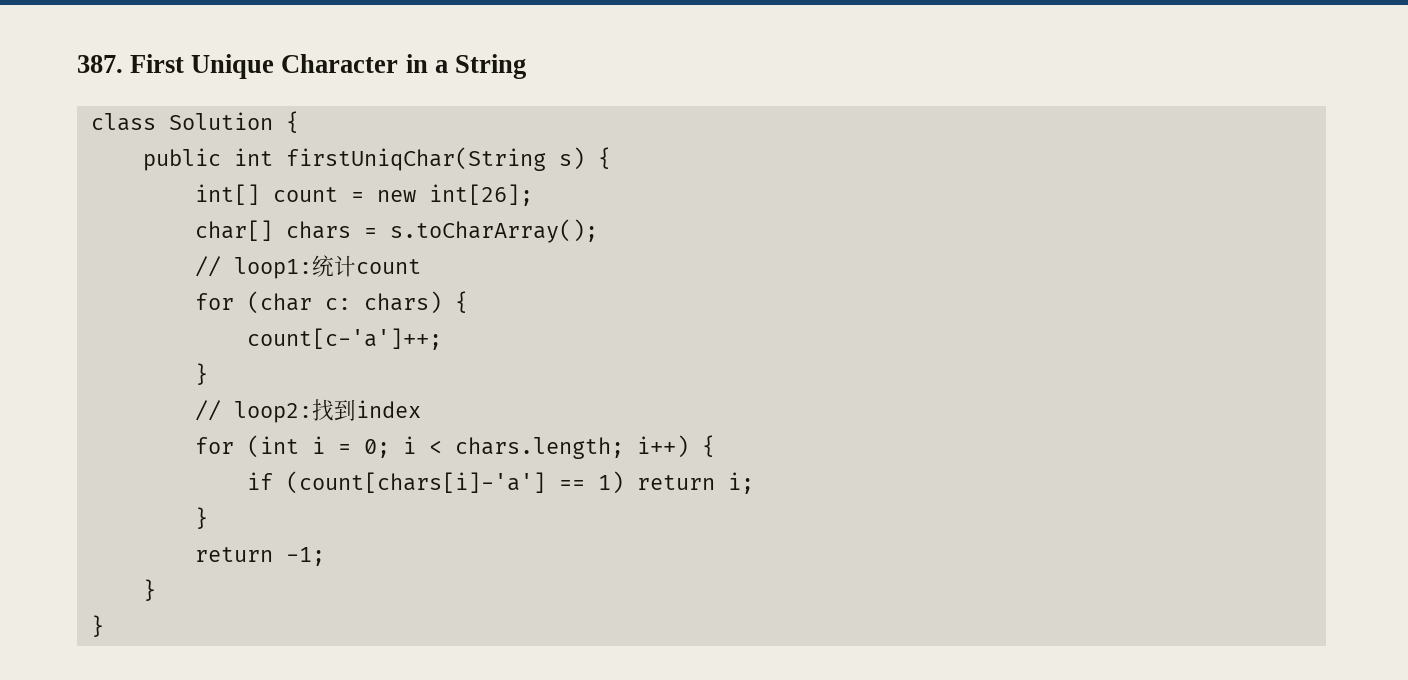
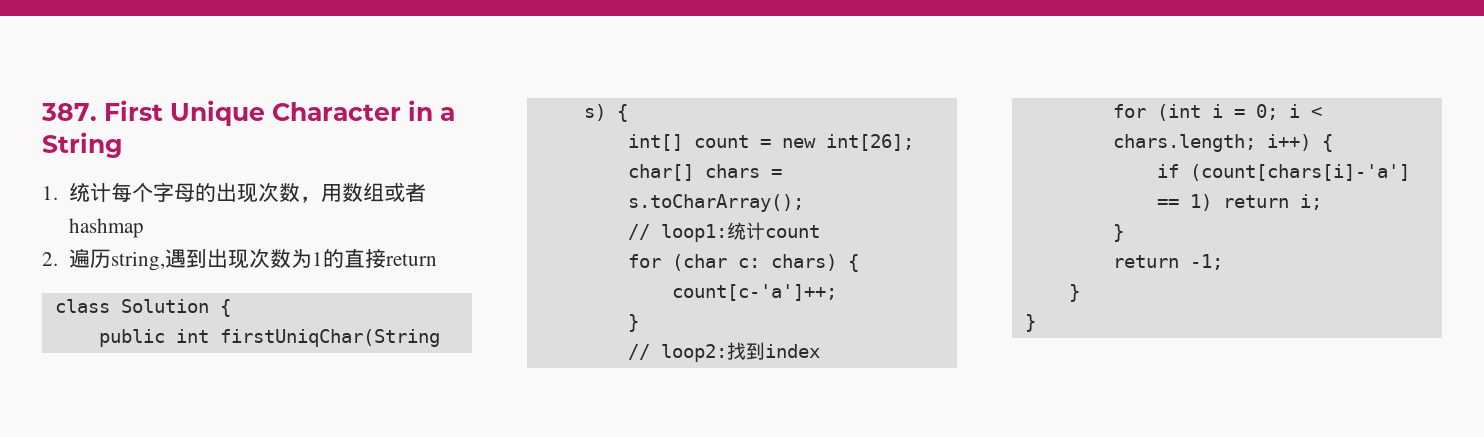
(526, 66) none -> [42,182,426,203] [68,218,144,238] [42,248,437,271] // 1.统计每个字母的出现次数，用数组或者hashmap // 2.遍历string,遇到出现次数为1的直接return

